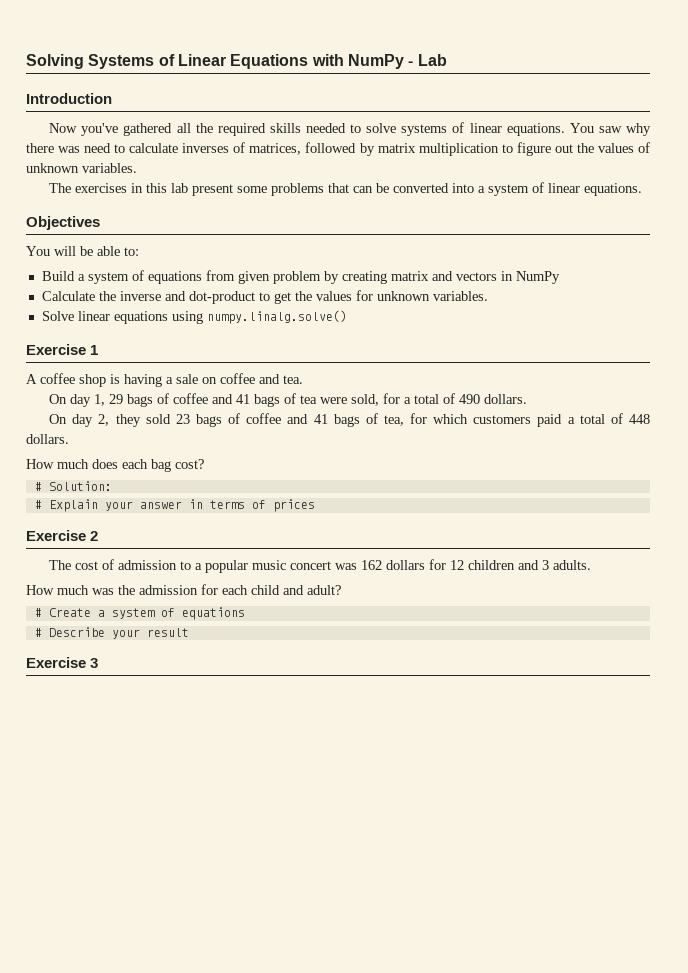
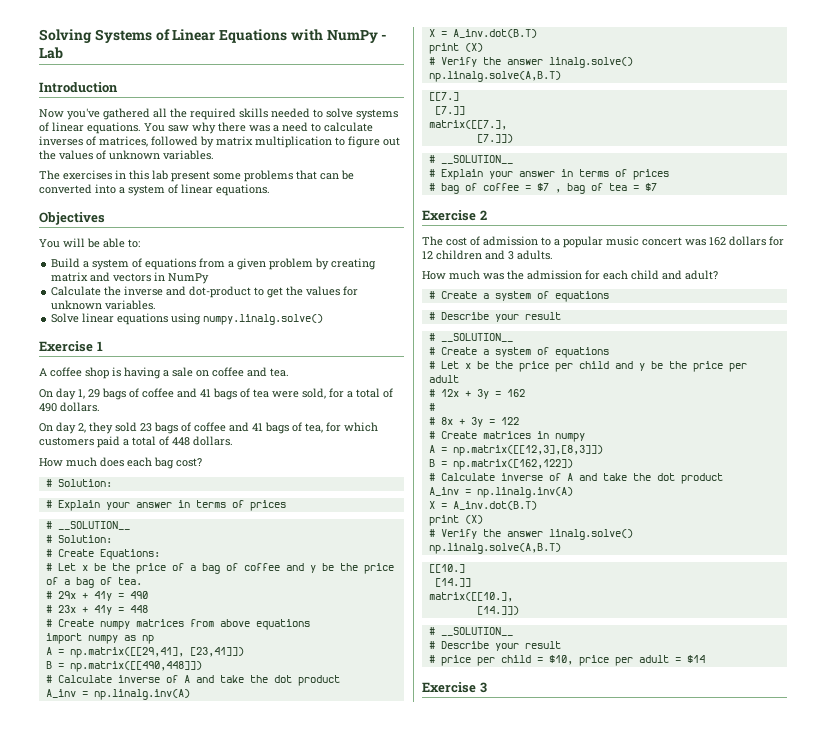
(81, 149) none -> [273,125,279,132] a
(235, 275) none -> [228,261,235,268] a
(315, 505) none -> [45,521,130,530] [45,535,112,543] [45,549,160,560] [45,563,394,574] [45,577,142,588] [45,591,148,601] [45,605,148,615] [45,619,310,630] [45,633,154,644] [45,647,244,658] [45,661,202,672] [45,675,340,686] [45,689,190,700] [428,29,537,38] [428,43,483,54] [428,57,633,68] [428,71,561,82] [428,92,459,101] [434,106,465,115] [428,120,507,130] [476,134,513,143] [428,155,513,164] [428,169,669,180] [428,183,657,194] // # __SOLUTION__ // # Solution: // # Create Equations: // # Let x be the price of a bag of coffee and y be the price of a bag of tea. // # 29x + 41y = 490 // # 23x + 41y = 448 // # Create numpy matrices from above equations // import numpy as np // A = np.matrix([[29,41], [23,41]]) // B = np.matrix([[490,448]]) // # Calculate inverse of A and take the dot product // A_inv = np.linalg.inv(A) // X = A_inv.dot(B.T) // print (X) // # Verify the answer linalg.solve() // np.linalg.solve(A,B.T) // [[7.] // [7.]] // matrix([[7.], // [7.]]) // # __SOLUTION__ // # Explain your answer in terms of prices // # bag of coffee = $7 , bag of tea = $7
(189, 632) none -> [428,333,513,342] [428,347,609,358] [428,361,747,372] [428,375,459,383] [428,389,525,399] [428,403,435,411] [428,417,519,427] [428,431,585,442] [428,445,603,456] [428,459,573,470] [428,473,723,484] [428,487,573,498] [428,501,537,510] [428,515,483,526] [428,529,633,540] [428,543,561,554] [428,564,465,573] [434,578,471,587] [428,592,513,602] [476,606,519,615] [428,627,513,636] [428,641,561,651] [428,655,705,666] // # __SOLUTION__ // # Create a system of equations // # Let x be the price per child and y be the price per adult // # 12x + 3y = 162 // # // # 8x + 3y = 122 // # Create matrices in numpy // A = np.matrix([[12,3],[8,3]]) // B = np.matrix([162,122]) // # Calculate inverse of A and take the dot product // A_inv = np.linalg.inv(A) // X = A_inv.dot(B.T) // print (X) // # Verify the answer linalg.solve() // np.linalg.solve(A,B.T) // [[10.] // [14.]] // matrix([[10.], // [14.]]) // # __SOLUTION__ // # Describe your result // # price per child = $10, price per adult = $14

